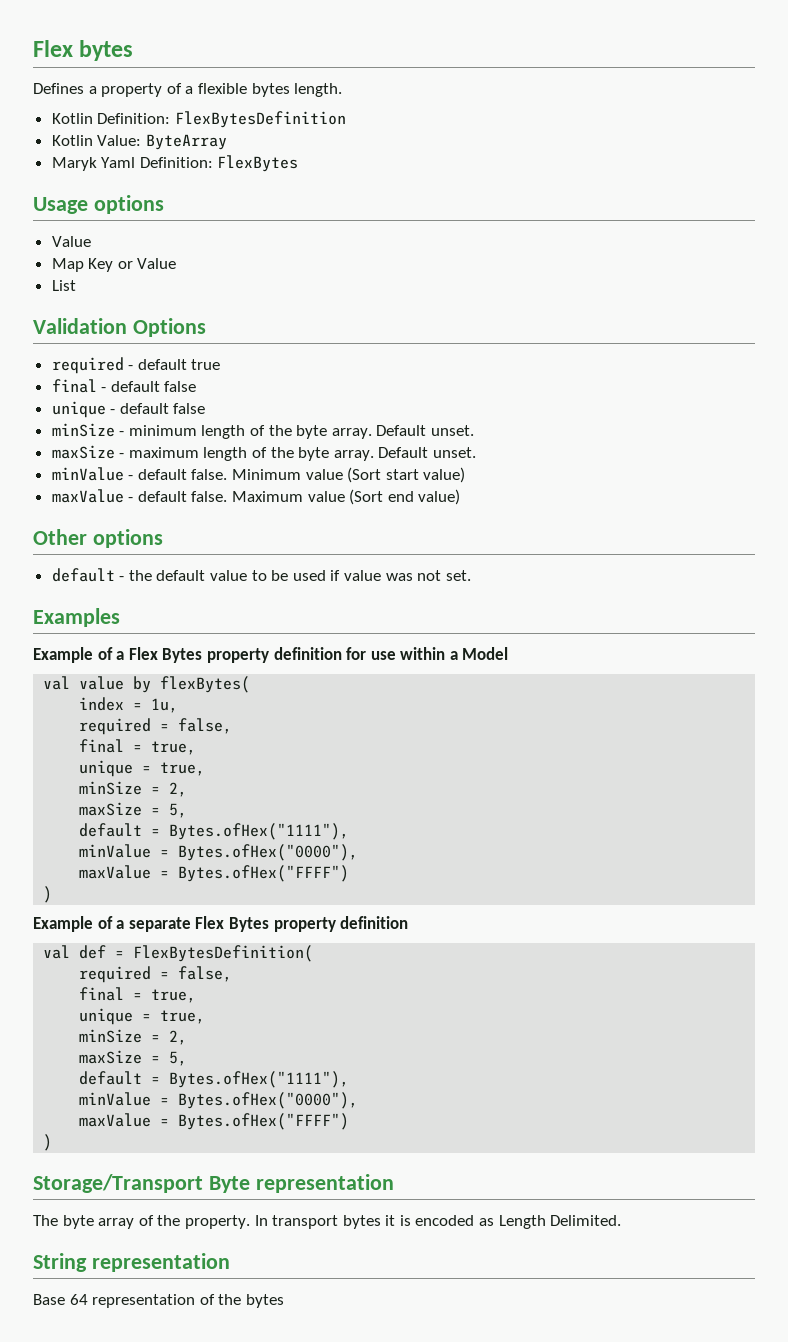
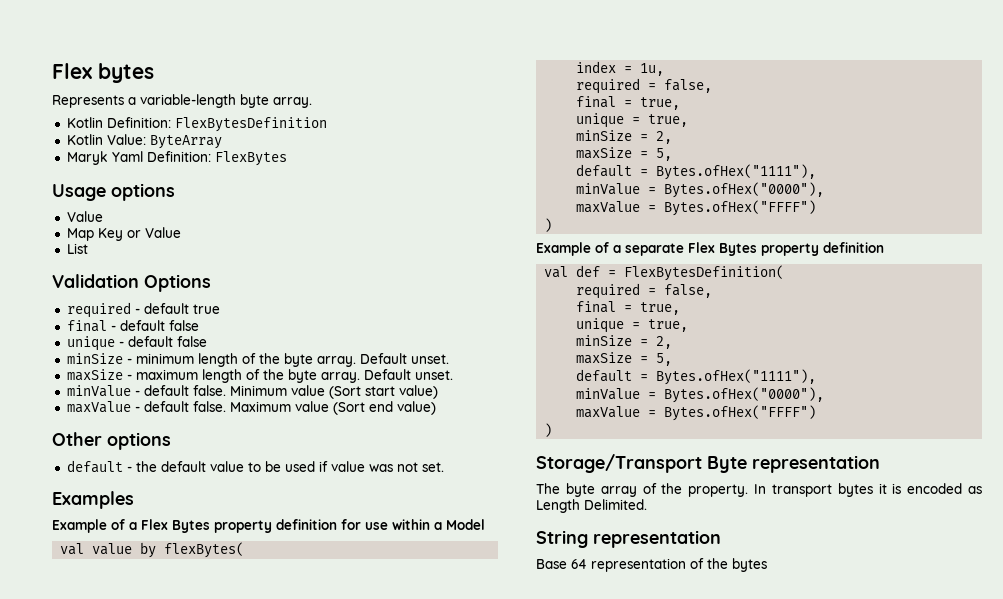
[33,83,343,97] Defines a property of a flexible bytes length. -> [52,94,312,108] Represents a variable-length byte array.

